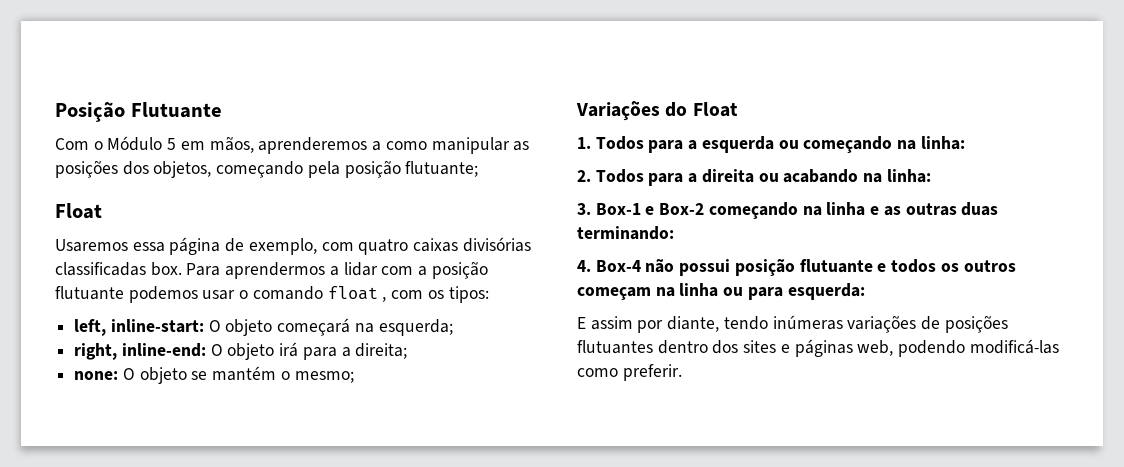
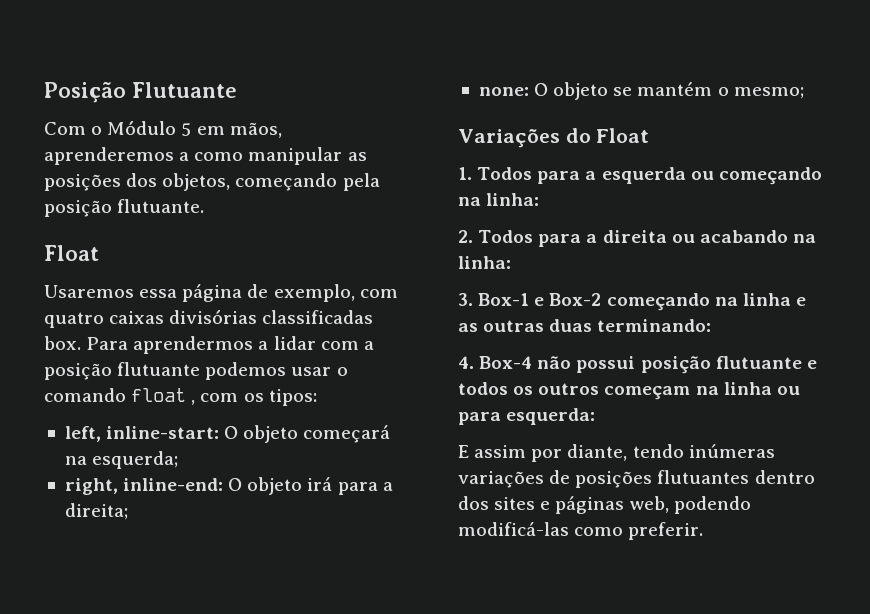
[405,161,479,177] flutuante; -> [117,199,205,213] flutuante.

